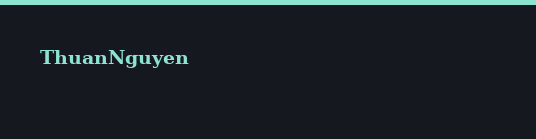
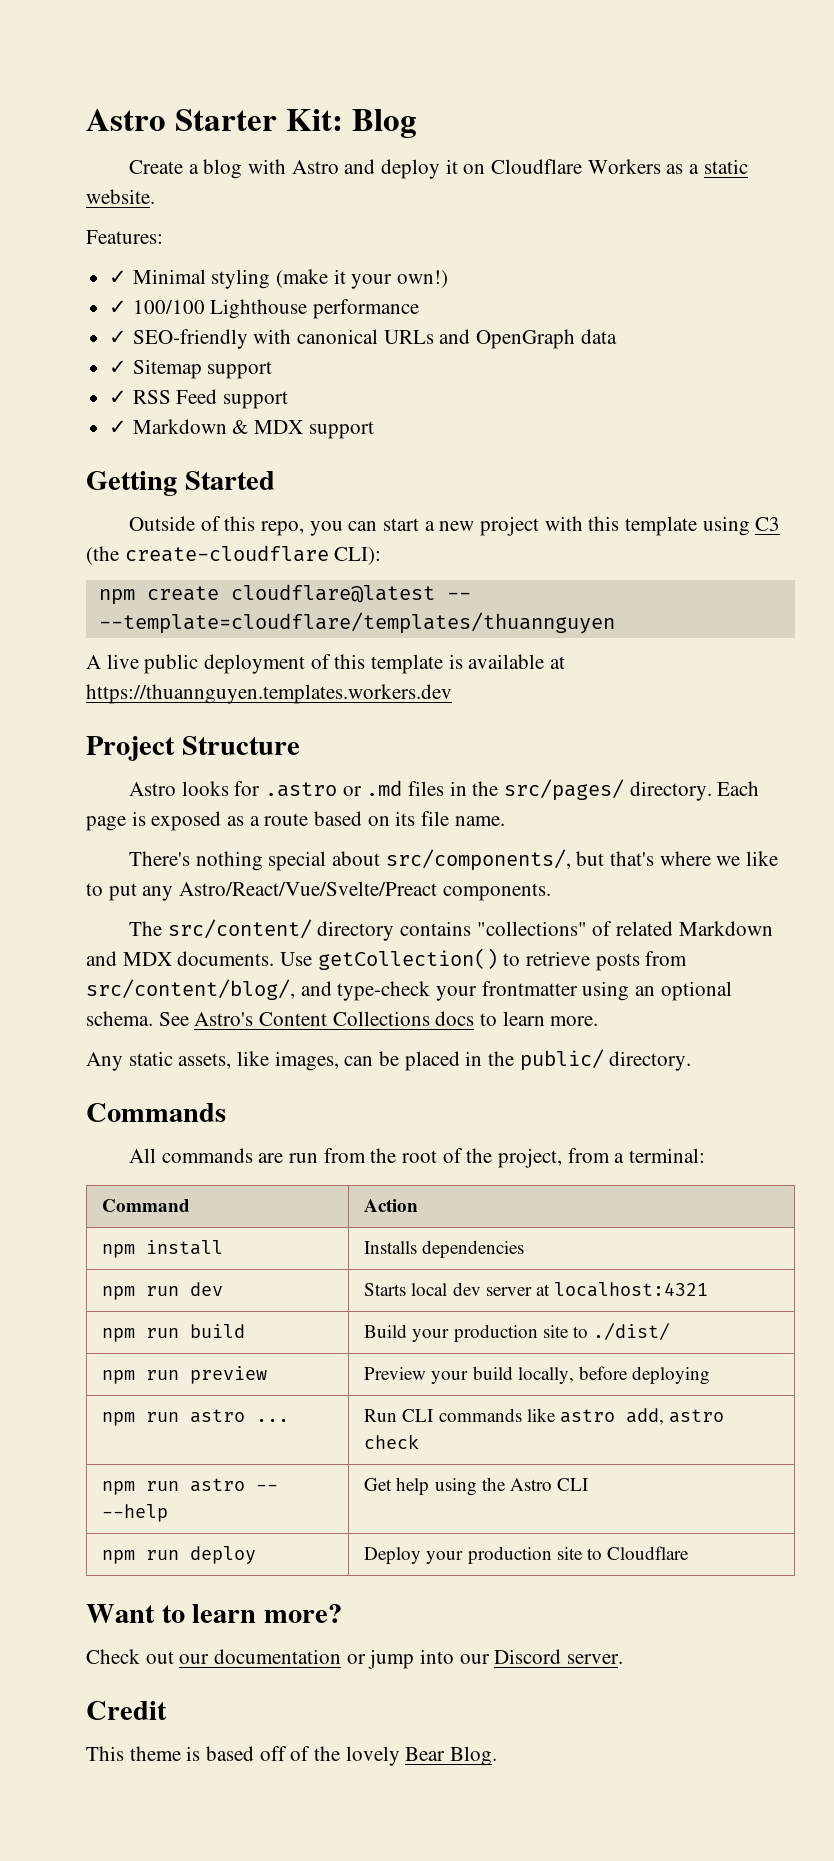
[40,50,189,68] ThuanNguyen -> [86,109,417,138] [128,159,748,179] [86,189,155,204] [86,230,163,244] [109,269,449,289] [109,299,420,319] [109,329,617,349] [109,359,273,379] [109,389,289,409] [109,419,374,439] [86,471,275,496] [128,516,781,536] [86,545,382,565] [98,584,471,605] [98,612,615,634] [86,654,566,674] [86,684,452,704] [86,736,300,761] [128,779,760,801] [86,811,505,831] [128,849,778,871] [86,881,551,901] [128,919,773,941] [86,948,688,971] [86,979,732,1001] [86,1011,599,1026] [86,1049,692,1071] [86,1103,226,1122] [128,1148,705,1168] [102,1199,191,1212] [364,1199,419,1212] [102,1240,224,1258] [364,1240,525,1258] [102,1282,224,1300] [364,1282,708,1297] [102,1324,246,1342] [364,1323,670,1342] [102,1366,268,1384] [364,1366,710,1385] [102,1409,290,1426] [364,1408,724,1425] [364,1434,420,1449] [102,1478,279,1495] [102,1504,169,1522] [364,1477,588,1496] [102,1546,257,1564] [364,1546,689,1564] [86,1604,343,1623] [86,1649,624,1669] [86,1701,167,1720] [86,1746,498,1766] Astro Starter Kit: Blog // Create a blog with Astro and deploy it on Cloudflare Workers as a static website. // Features: // ✓ Minimal styling (make it your own!) // ✓ 100/100 Lighthouse performance // ✓ SEO-friendly with canonical URLs and OpenGraph data // ✓ Sitemap support // ✓ RSS Feed support // ✓ Markdown & MDX support // Getting Started // Outside of this repo, you can start a new project with this template using C3 (the create-cloudflare CLI): // npm create cloudflare@latest -- --template=cloudflare/templates/thuannguyen // A live public deployment of this template is available at https://thuannguyen.templates.workers.dev // Project Structure // Astro looks for .astro or .md files in the src/pages/ directory. Each page is exposed as a route based on its file name. // There's nothing special about src/components/, but that's where we like to put any Astro/React/Vue/Svelte/Preact components. // The src/content/ directory contains "collections" of related Markdown and MDX documents. Use getCollection() to retrieve posts from src/content/blog/, and type-check your frontmatter using an optional schema. See Astro's Content Collections docs to learn more. // Any static assets, like images, can be placed in the public/ directory. // Commands // All commands are run from the root of the project, from a terminal: // Command | Action // npm install | Installs dependencies // npm run dev | Starts local dev server at localhost:4321 // npm run build | Build your production site to ./dist/ // npm run preview | Preview your build locally, before deploying // npm run astro ... | Run CLI commands like astro add, astro check // npm run astro -- --help | Get help using the Astro CLI // npm run deploy | Deploy your production site to Cloudflare // Want to learn more? // Check out our documentation or jump into our Discord server. // Credit // This theme is based off of the lovely Bear Blog.

